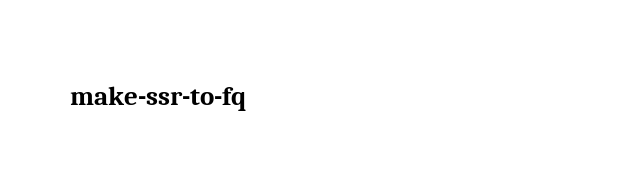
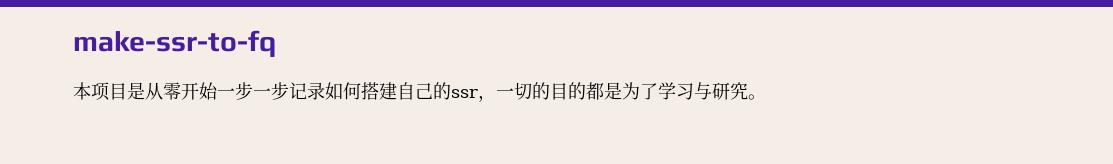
(246, 98) none -> [73,82,766,102] // 本项目是从零开始一步一步记录如何搭建自己的ssr，一切的目的都是为了学习与研究。

